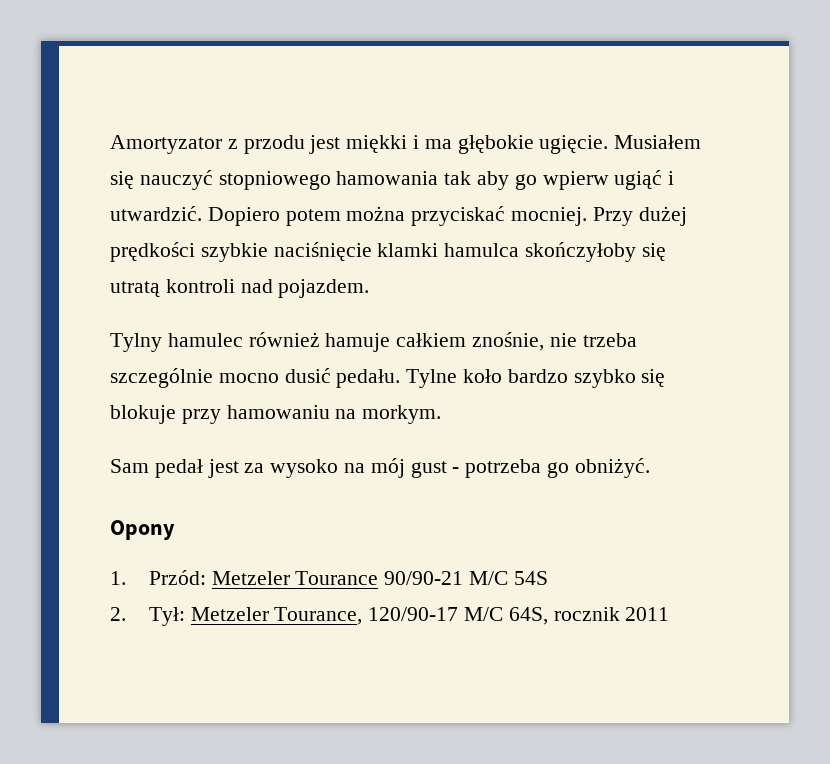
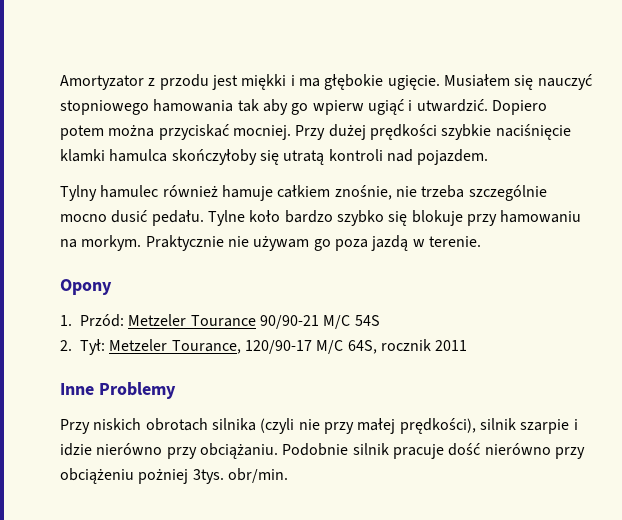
[110,458,650,478] // Sam pedał jest za wysoko na mój gust - potrzeba go obniżyć. -> [145,235,481,251] Praktycznie nie używam go poza jazdą w terenie.
(670, 614) none -> [60,382,176,399] [60,418,578,434] [60,443,585,459] [60,468,288,484] // Inne Problemy // Przy niskich obrotach silnika (czyli nie przy małej prędkości), silnik szarpie i idzie nierówno przy obciążaniu. Podobnie silnik pracuje dość nierówno przy obciążeniu pożniej 3tys. obr/min.

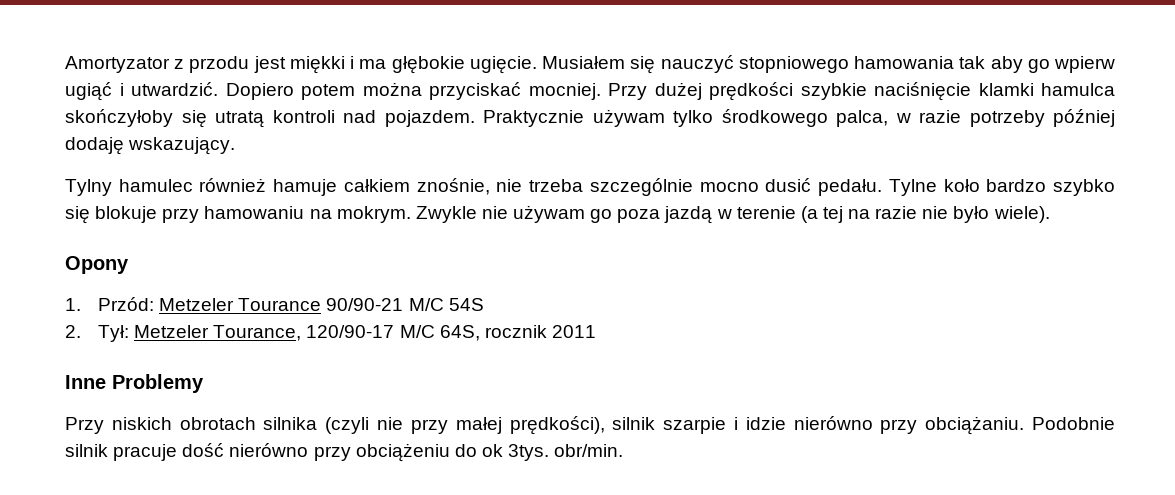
(489, 157) none -> [483,109,1115,127] [65,137,236,155] Praktycznie używam tylko środkowego palca, w razie potrzeby później dodaję wskazujący.
[81,235,224,251] morkym. Praktycznie -> [336,206,477,223] mokrym. Zwykle
[428,236,481,247] terenie. -> [736,206,1050,223] terenie (a tej na razie nie było wiele).
[138,469,189,484] pożniej -> [454,444,503,457] do ok

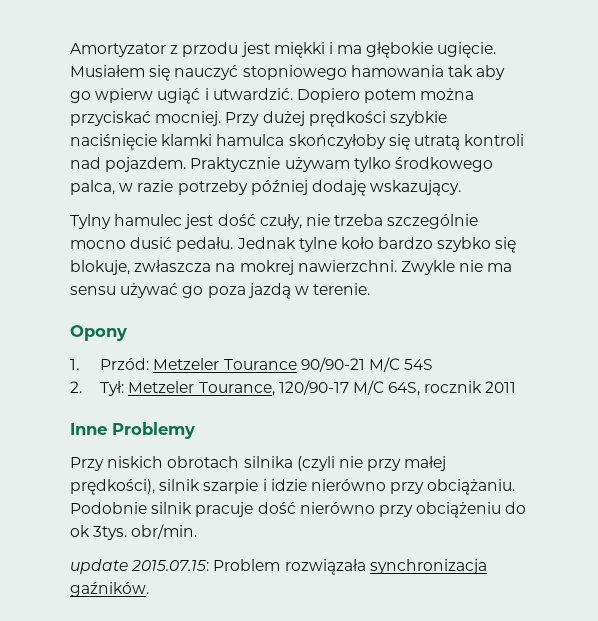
[199,178,490,196] również hamuje całkiem znośnie, -> [184,214,302,229] jest dość czuły,
[888,179,937,196] Tylne -> [236,237,337,252] Jednak tylne
[95,205,1050,224] blokuje przy hamowaniu na mokrym. Zwykle nie używam go poza jazdą w terenie (a tej na razie nie było wiele). -> [70,260,513,275] [70,283,371,299] blokuje, zwłaszcza na mokrej nawierzchni. Zwykle nie ma sensu używać go poza jazdą w terenie.
(624, 450) none -> [70,559,487,575] [70,582,149,597] // update 2015.07.15: Problem rozwiązała synchronizacja gaźników.

